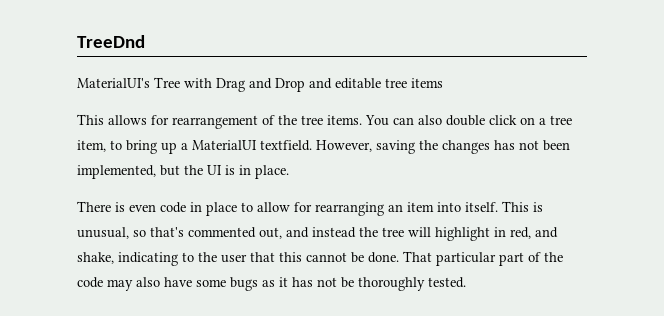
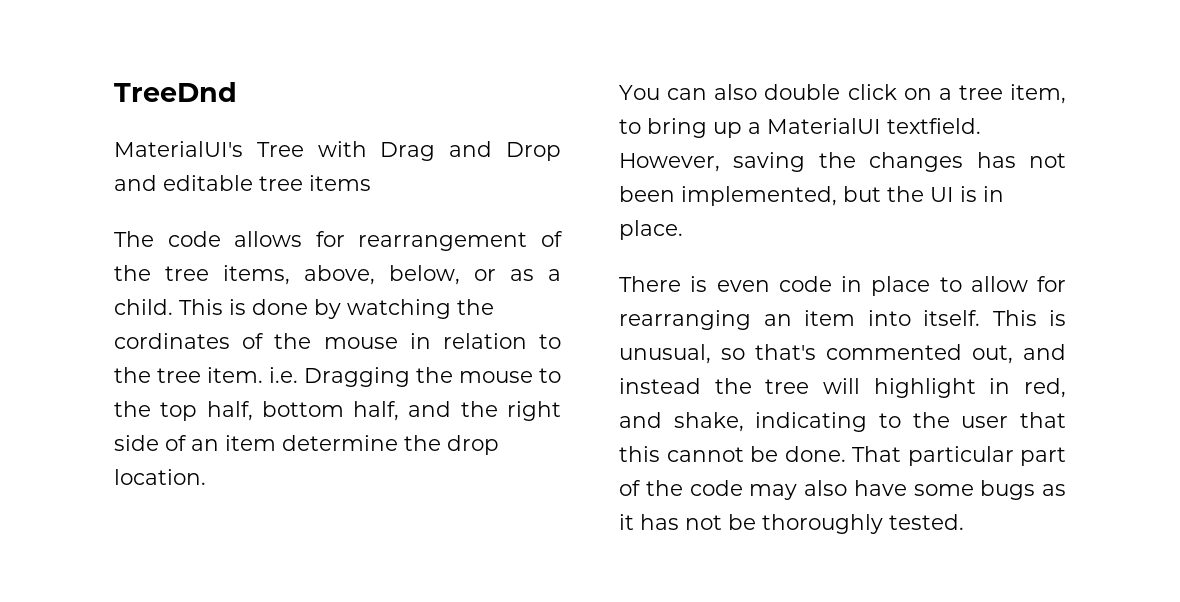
[77,114,104,125] This -> [114,231,221,247] The code
[327,115,362,125] items. -> [223,265,561,285] [114,299,494,319] [114,333,561,349] [114,367,561,387] [114,401,561,421] [114,435,499,455] [114,469,206,485] items, above, below, or as a child. This is done by watching the cordinates of the mouse in relation to the tree item. i.e. Dragging the mouse to the top half, bottom half, and the right side of an item determine the drop location. //

